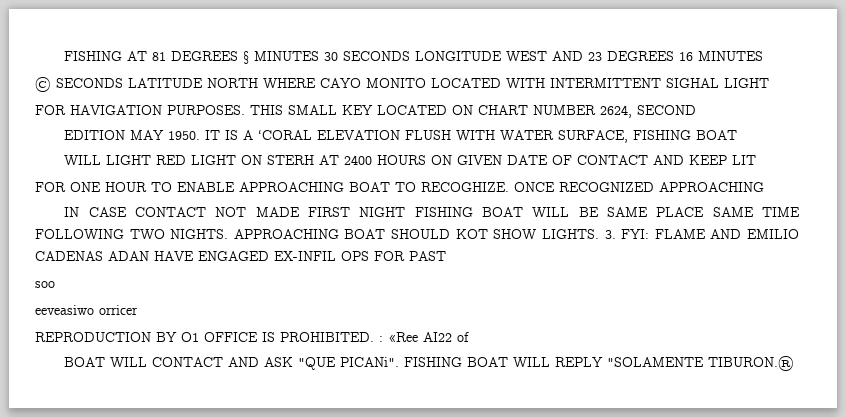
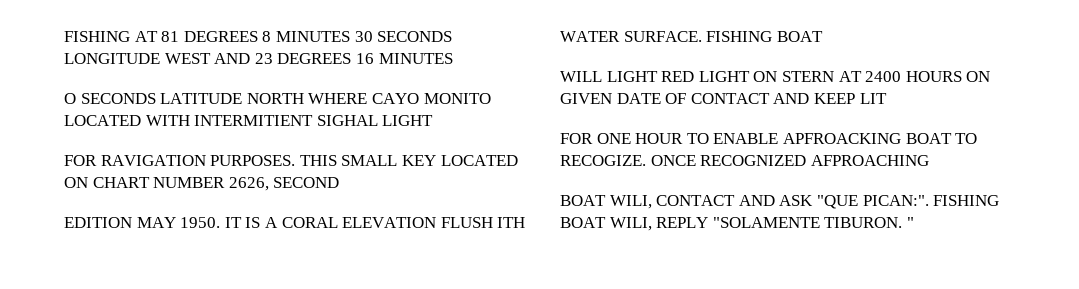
[243,51,250,64] § -> [262,31,272,42] 8
[35,77,51,92] © -> [64,93,76,104] O
[550,78,661,88] INTERMITTENT -> [194,115,314,126] INTERMITIENT
[70,105,162,115] HAVIGATION -> [100,155,206,166] RAVIGATION
[600,105,632,118] 2624, -> [228,177,269,191] 2626,
[258,130,313,140] ‘CORAL -> [281,217,338,228] CORAL
[456,130,629,143] WITH WATER SURFACE, -> [497,217,526,228] [560,31,702,42] ITH WATER SURFACE.
[267,155,315,165] STERH -> [781,71,834,82] STERN
[239,182,344,192] APPROACHING -> [782,133,901,144] APFROACKING
[421,182,509,192] RECOGHIZE. -> [560,155,646,166] RECOGIZE.
[659,182,764,192] [64,207,800,217] [35,229,800,239] [35,251,446,261] [35,281,55,288] [35,305,138,315] [35,332,469,342] [64,357,148,367] APPROACHING // IN CASE CONTACT NOT MADE FIRST NIGHT FISHING BOAT WILL BE SAME PLACE SAME TIME FOLLOWING TWO NIGHTS. APPROACHING BOAT SHOULD KOT SHOW LIGHTS. 3. FYI: FLAME AND EMILIO CADENAS ADAN HAVE ENGAGED EX-INFIL OPS FOR PAST // soo // eeveasiwo orricer // REPRODUCTION BY O1 OFFICE IS PROHIBITED. : «Ree AI22 of // BOAT WILL -> [810,155,929,166] [560,195,652,209] AFPROACHING // BOAT WILI,
[340,357,551,367] PICANi". FISHING BOAT WILL -> [862,195,1000,206] [560,217,652,231] PICAN:". FISHING BOAT WILI,
[708,356,795,371] TIBURON.® -> [824,217,914,228] TIBURON. "

